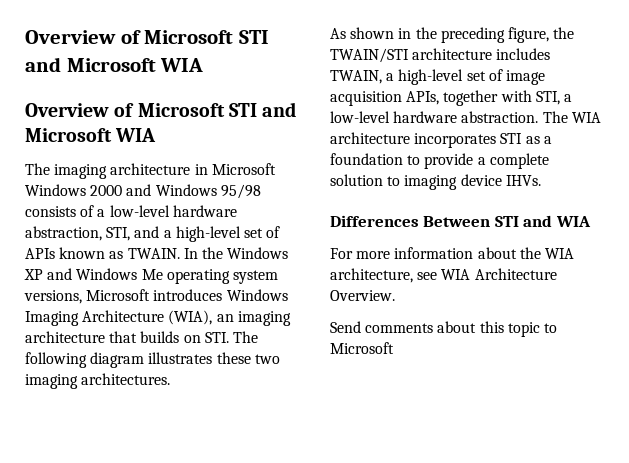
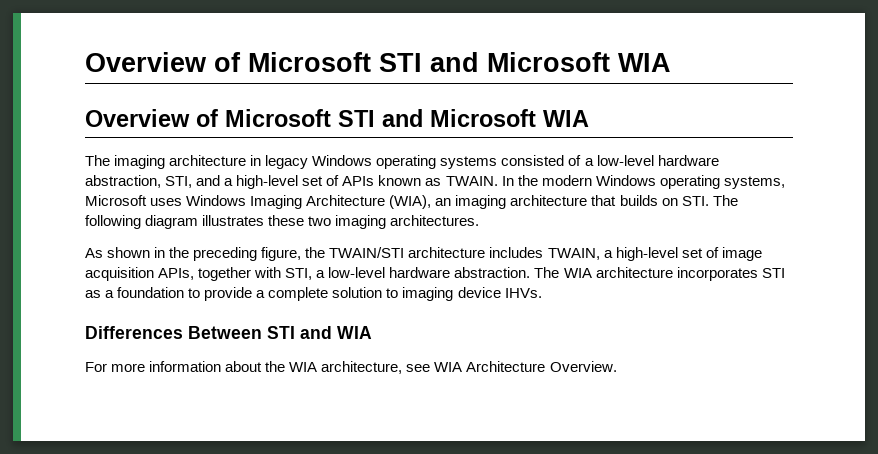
[211,163,276,175] [25,184,261,199] [25,206,76,217] Microsoft Windows 2000 and Windows 95/98 consists -> [265,155,565,169] legacy Windows operating systems consisted
[227,247,289,259] [24,268,278,284] [24,289,223,304] Windows XP and Windows Me operating system versions, Microsoft introduces -> [541,175,785,189] [85,195,183,206] modern Windows operating systems, Microsoft uses
[330,321,557,337] [330,342,394,354] // Send comments about this topic to Microsoft -> (617, 366) none

